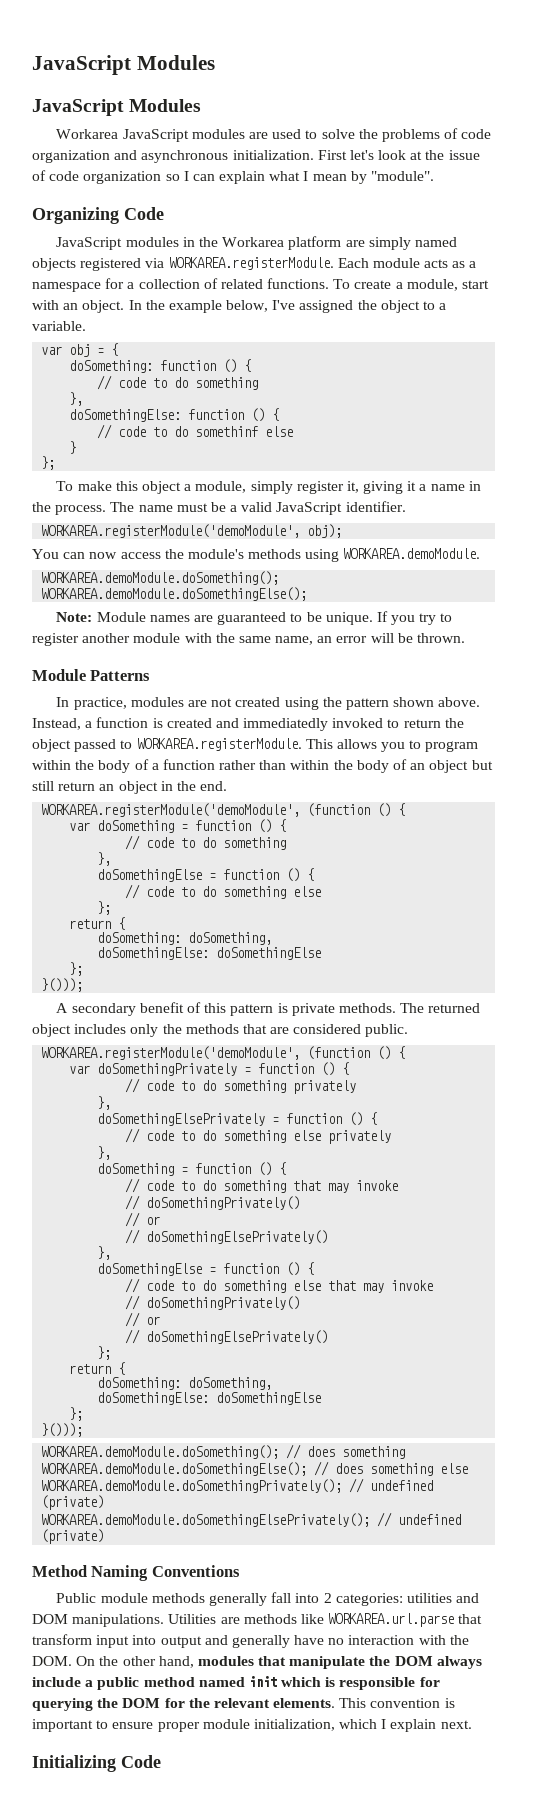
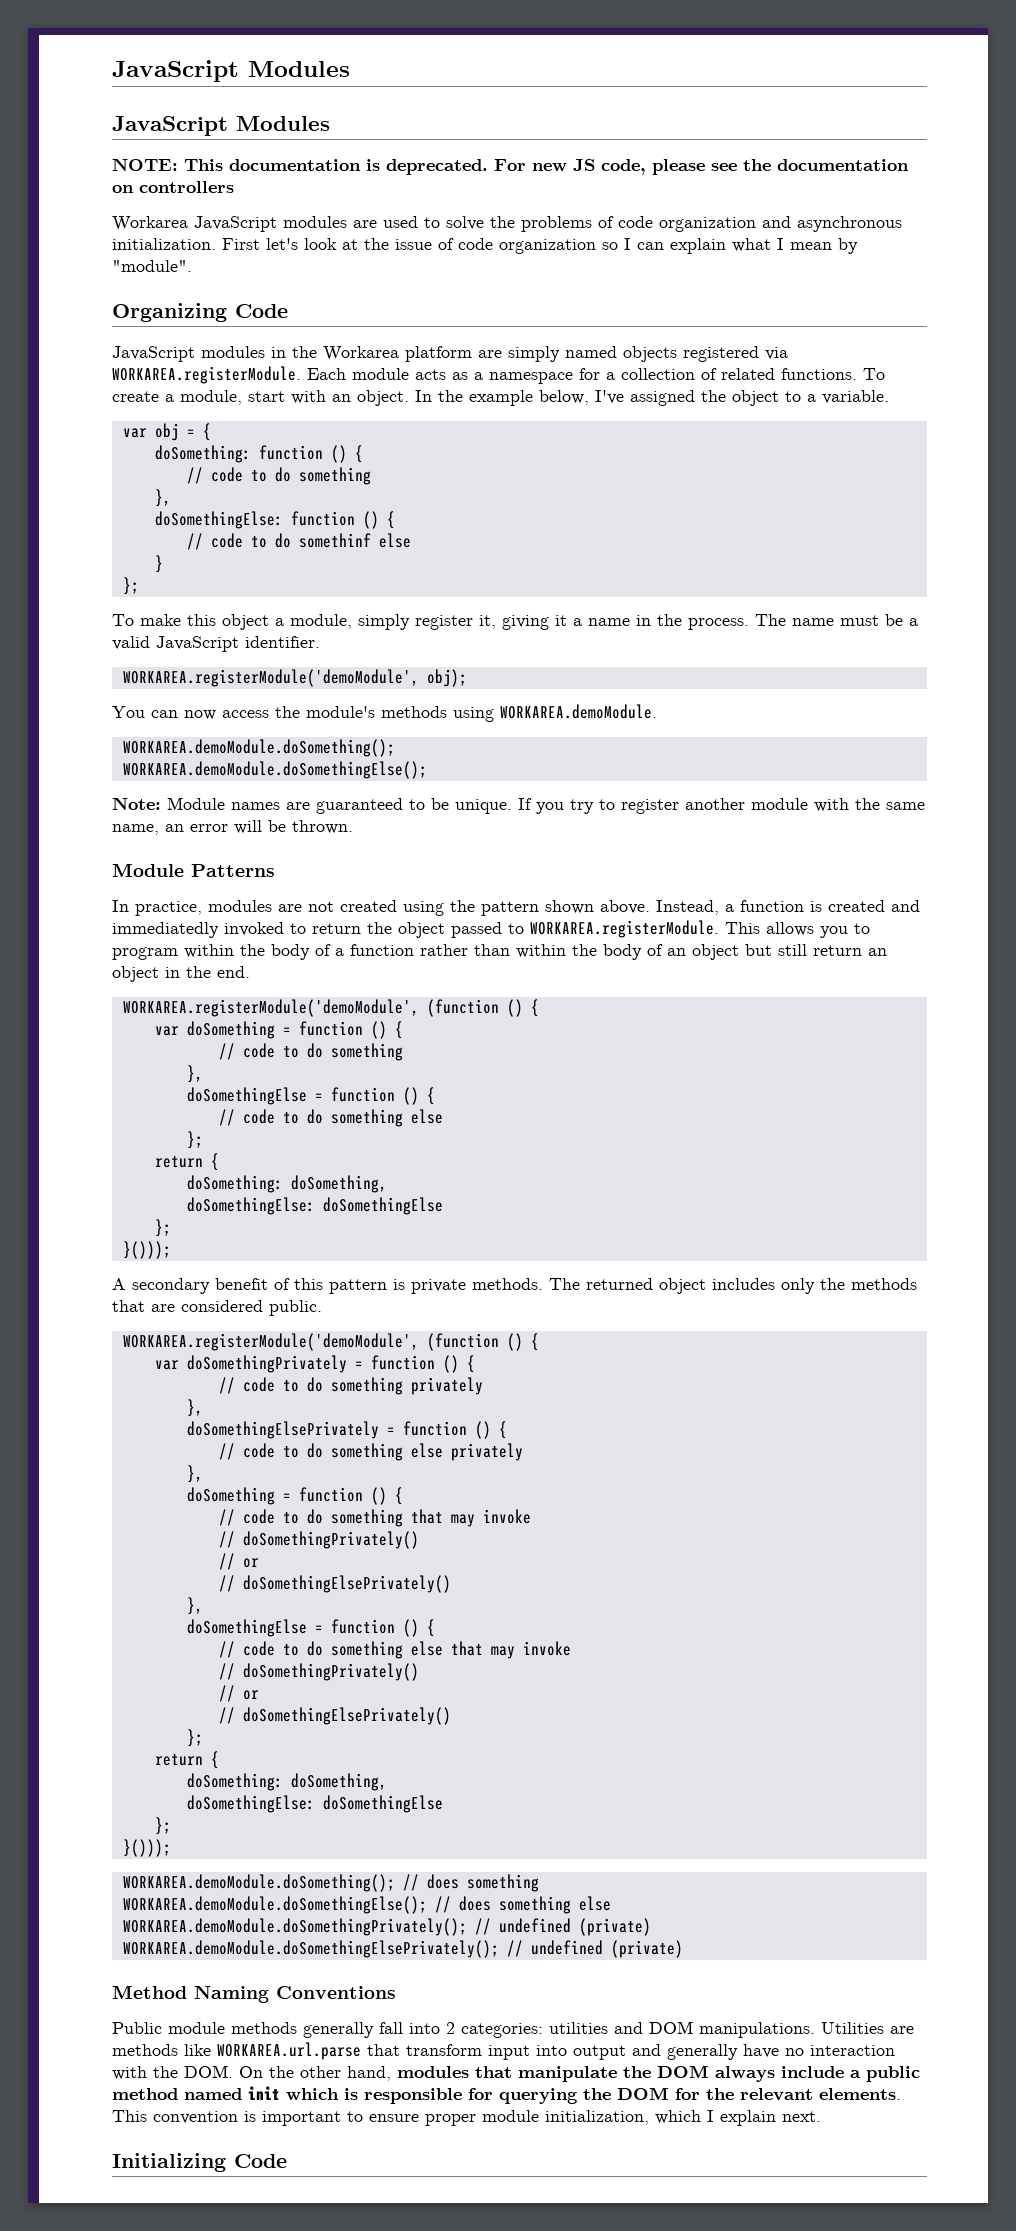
(202, 105) none -> [112,158,909,175] [112,181,234,193] // NOTE: This documentation is deprecated. For new JS code, please see the documentation on controllers

